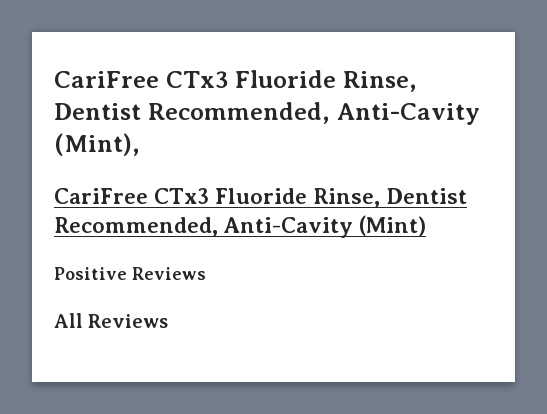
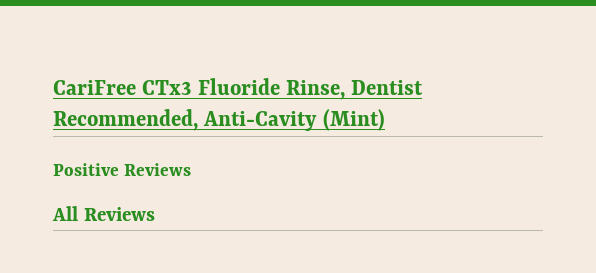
[54,70,418,92] [54,102,480,125] [54,133,140,156] [54,188,468,208] [54,217,354,238] CariFree CTx3 Fluoride Rinse, Dentist Recommended, Anti-Cavity (Mint), // CariFree CTx3 Fluoride Rinse, Dentist Recommended, Anti-Cavity -> [53,78,424,100] [53,109,318,131] CariFree CTx3 Fluoride Rinse, Dentist Recommended, Anti-Cavity

